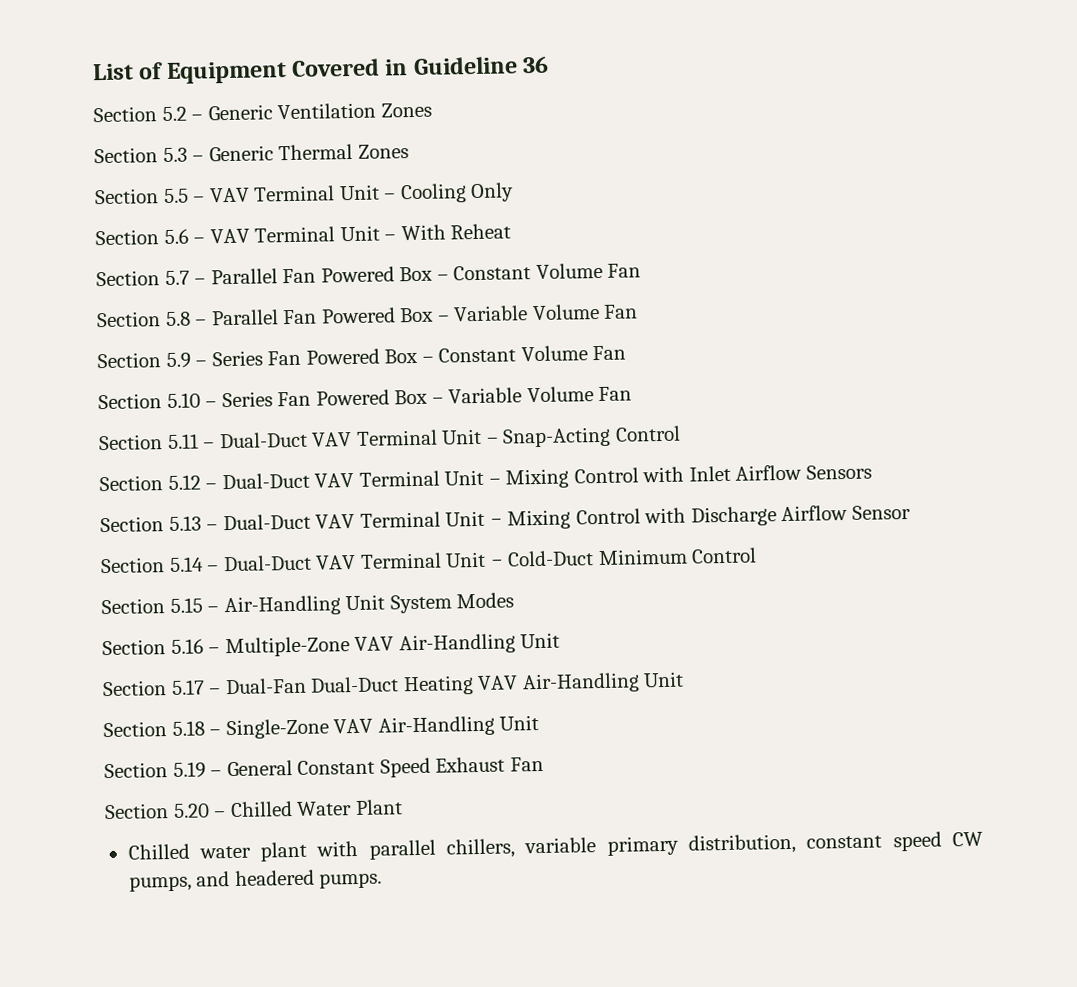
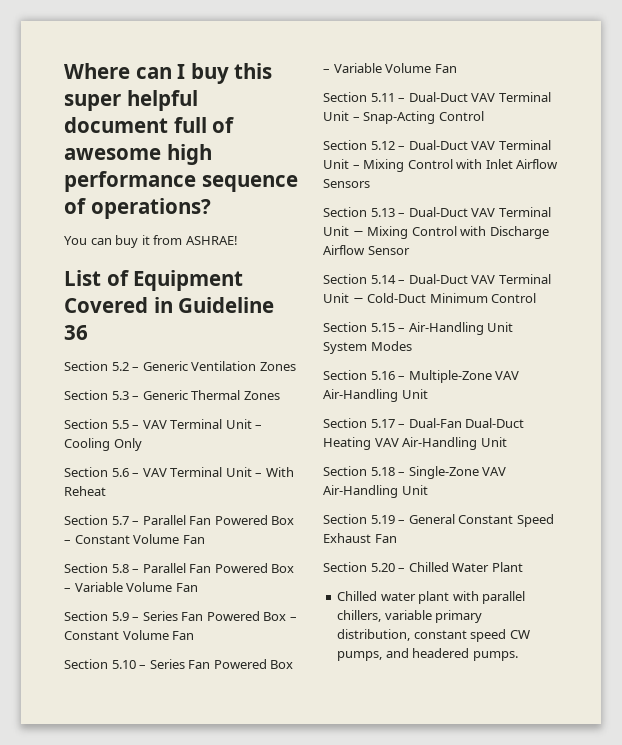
(92, 72) none -> [64,63,273,84] [64,90,198,111] [64,117,235,133] [64,144,212,165] [64,171,298,192] [64,198,211,219] [64,235,238,248] Where can I buy this super helpful document full of awesome high performance sequence of operations? // You can buy it from ASHRAE! //

